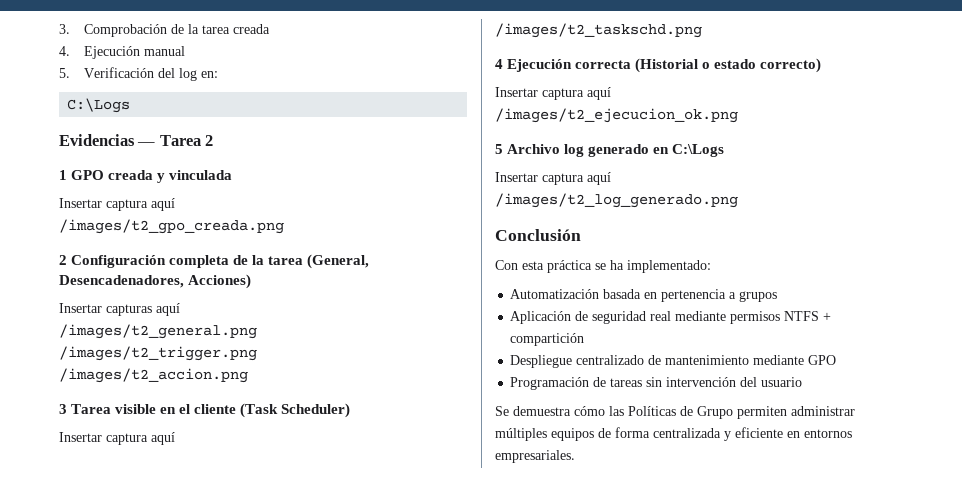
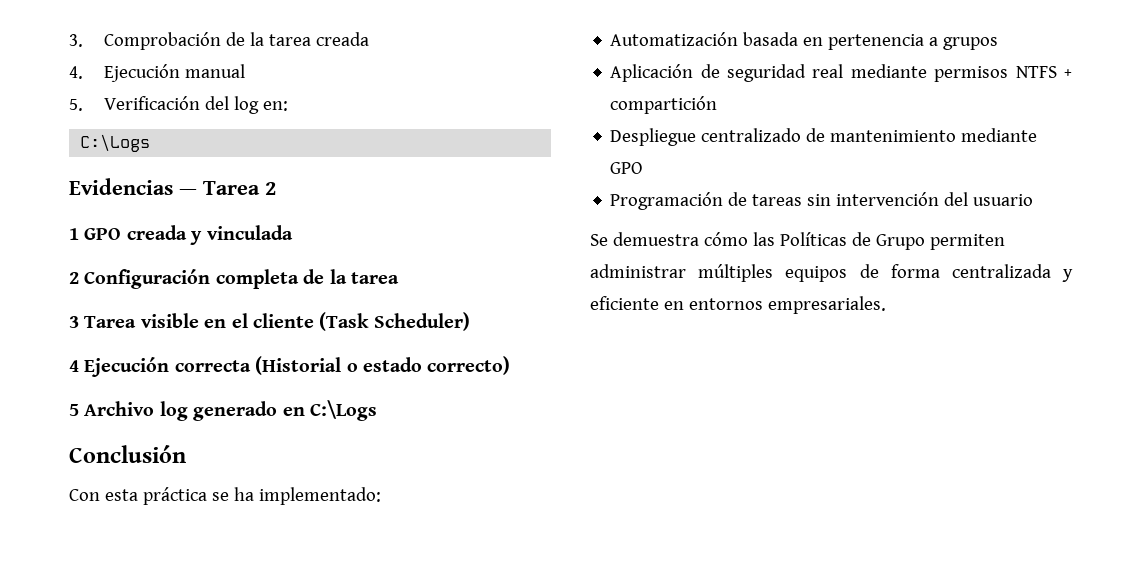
[59,198,175,211] [59,219,284,234] // Insertar captura aquí // /images/t2_gpo_creada.png -> (293, 232) none
[307,254,370,269] [59,274,252,289] [59,303,180,316] [59,324,257,339] [59,346,257,361] [59,368,248,383] (General, Desencadenadores, Acciones) // Insertar capturas aquí // /images/t2_general.png // /images/t2_trigger.png // /images/t2_accion.png -> (399, 278) none
[59,432,175,445] [495,23,702,38] // Insertar captura aquí // /images/t2_taskschd.png -> (470, 321) none
[495,87,611,100] [495,108,738,123] // Insertar captura aquí // /images/t2_ejecucion_ok.png -> (511, 365) none
[495,172,611,185] [495,193,738,208] // Insertar captura aquí // /images/t2_log_generado.png -> (377, 410) none

